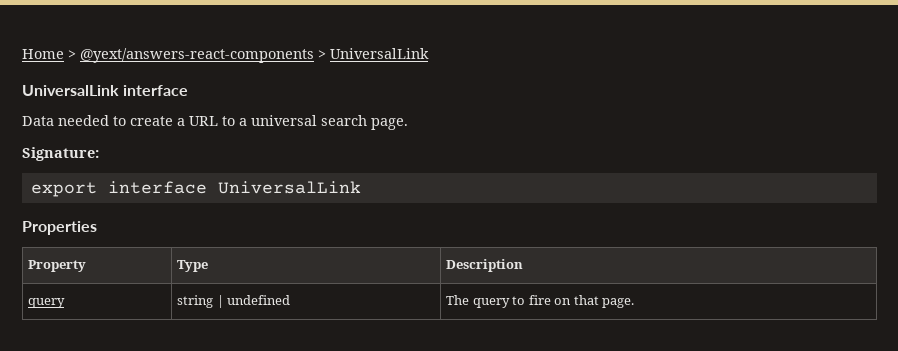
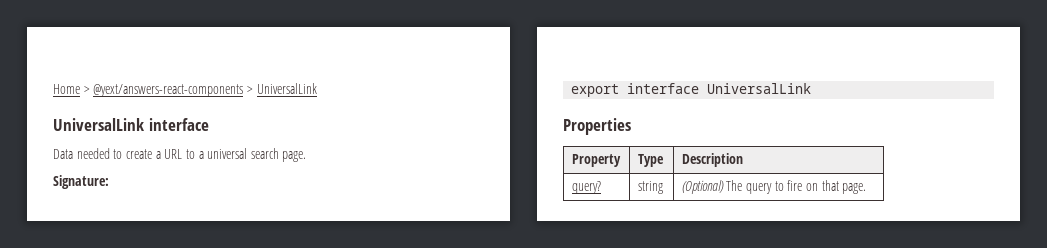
[28,298,66,308] query -> [571,181,601,194] query?
[216,295,291,308] | undefined | -> [681,180,724,194] | (Optional)

